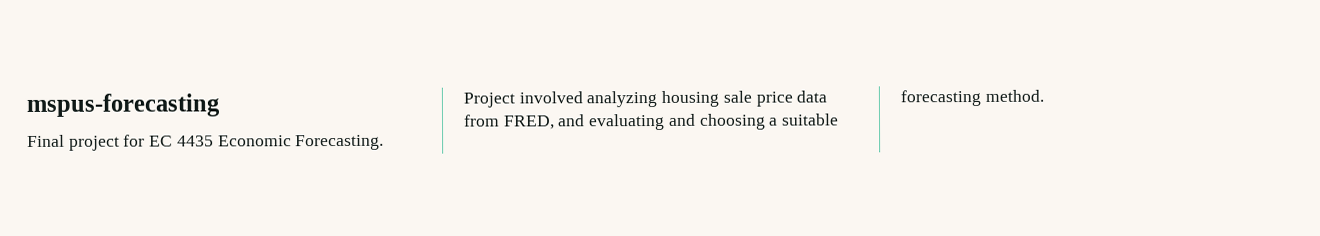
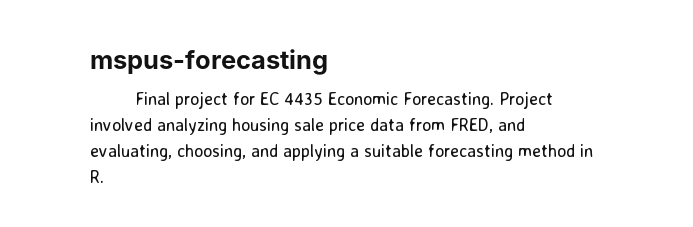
[588,113,840,131] [900,89,1044,107] evaluating and choosing a suitable forecasting method. -> [90,144,593,161] [90,170,104,183] evaluating, choosing, and applying a suitable forecasting method in R.

